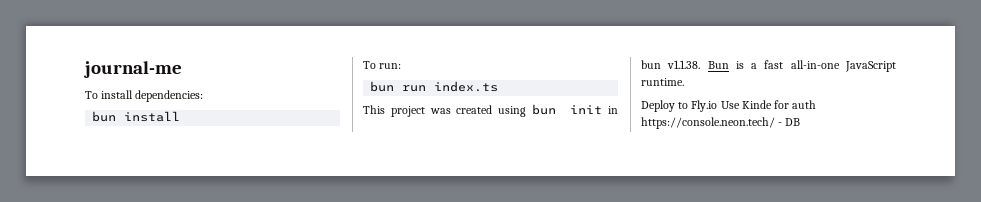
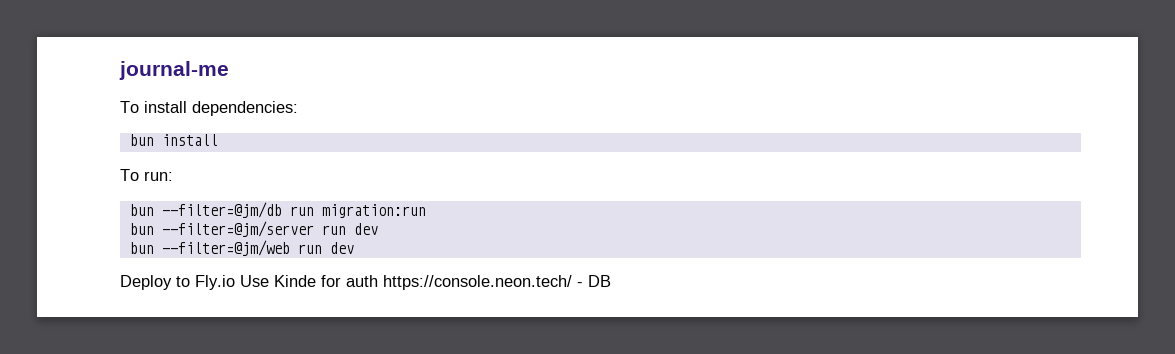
[402,81,499,92] [363,104,618,117] [641,60,896,72] [641,78,684,86] run index.ts // This project was created using bun init in bun v1.1.38. Bun is a fast all-in-one JavaScript runtime. -> [161,202,426,218] [129,221,378,237] [129,240,354,256] --filter=@jm/db run migration:run // bun --filter=@jm/server run dev // bun --filter=@jm/web run dev

